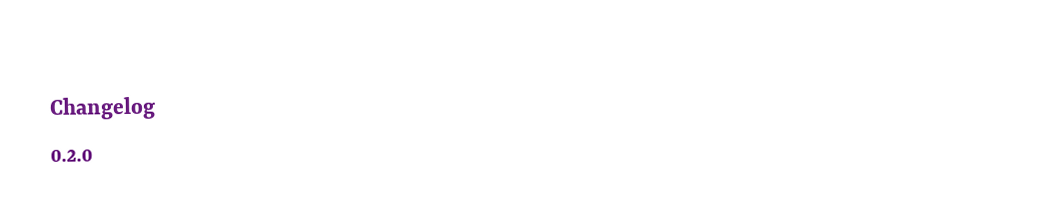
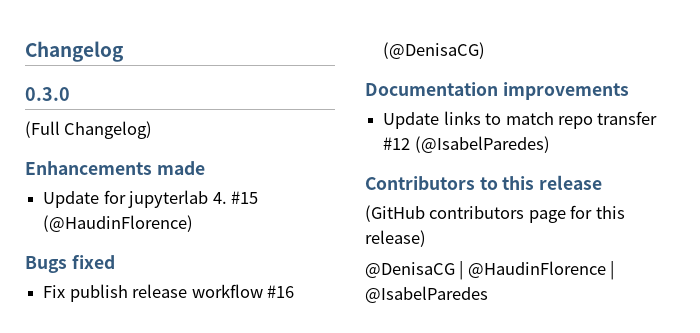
[50,148,93,162] 0.2.0 -> [25,87,70,101] [25,121,153,139] [25,161,205,175] [43,190,258,208] [43,215,194,232] [25,254,115,273] [43,284,294,302] [383,42,486,59] [365,82,629,100] [383,111,658,129] [383,136,550,153] [365,175,603,190] [365,205,625,223] [365,230,426,247] [365,261,615,280] [365,286,488,303] 0.3.0 // (Full Changelog) // Enhancements made // Update for jupyterlab 4. #15 (@HaudinFlorence) // Bugs fixed // Fix publish release workflow #16 (@DenisaCG) // Documentation improvements // Update links to match repo transfer #12 (@IsabelParedes) // Contributors to this release // (GitHub contributors page for this release) // @DenisaCG | @HaudinFlorence | @IsabelParedes

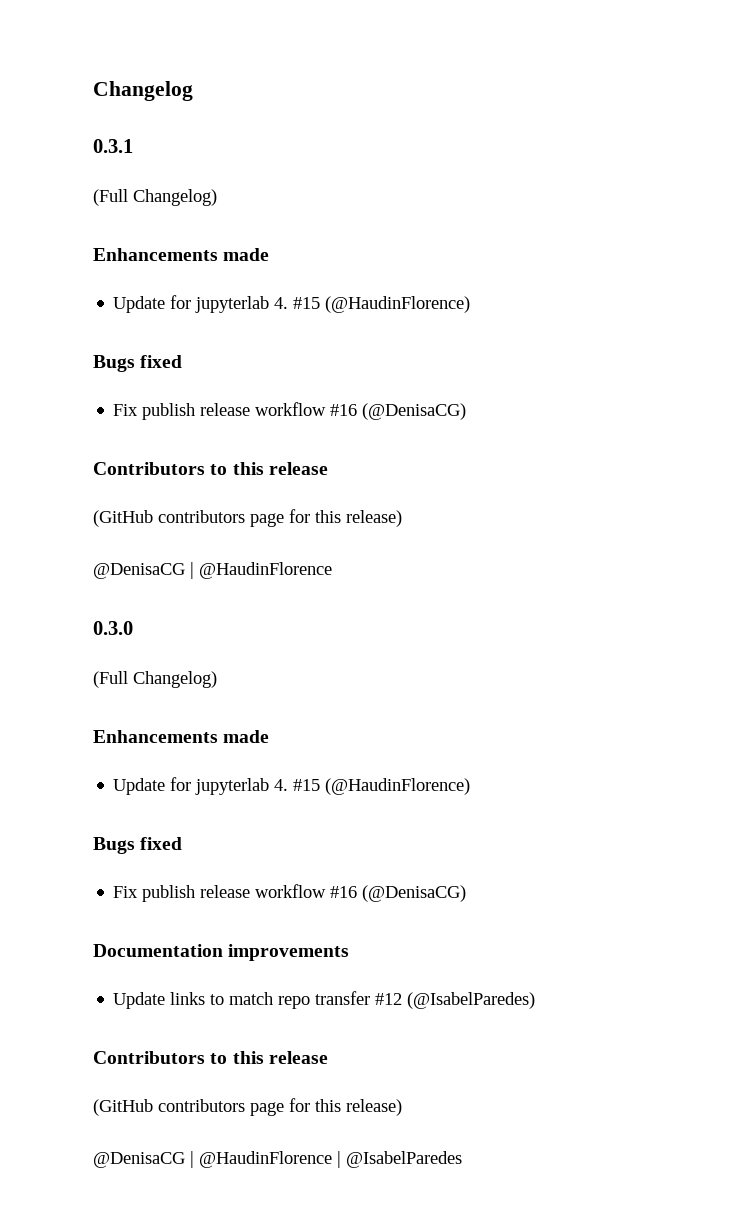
(124, 51) none -> [93,139,133,153] [93,189,217,206] [93,248,270,261] [113,295,471,313] [93,355,183,372] [113,402,467,420] [93,462,328,475] [93,509,402,527] [93,562,332,579] // 0.3.1 // (Full Changelog) // Enhancements made // Update for jupyterlab 4. #15 (@HaudinFlorence) // Bugs fixed // Fix publish release workflow #16 (@DenisaCG) // Contributors to this release // (GitHub contributors page for this release) // @DenisaCG | @HaudinFlorence

